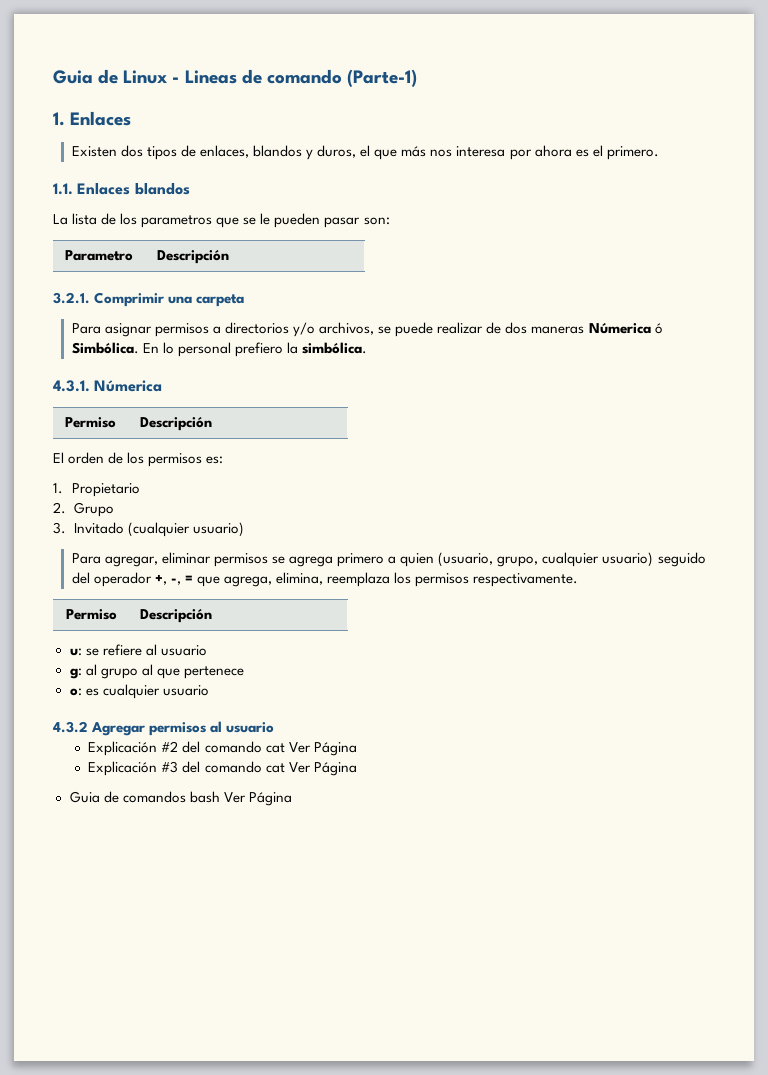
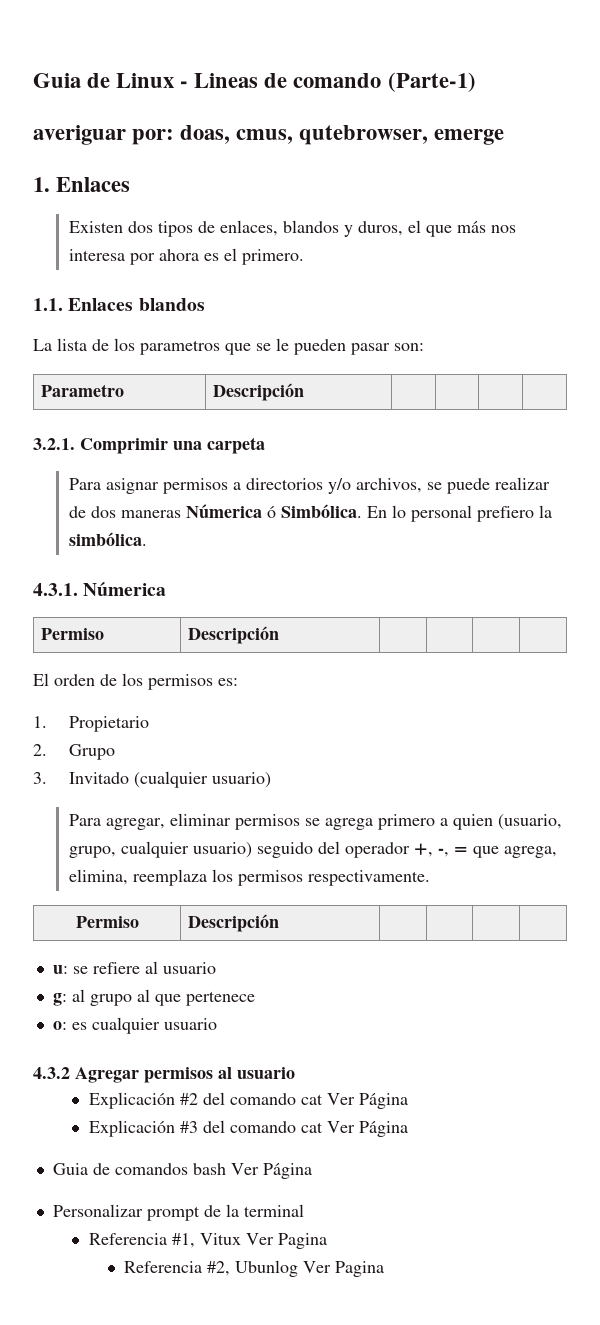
(417, 78) none -> [33,125,505,145] // averiguar por: doas, cmus, qutebrowser, emerge
(292, 799) none -> [52,1204,304,1221] [88,1233,327,1249] [124,1260,385,1277] // Personalizar prompt de la terminal // Referencia #1, Vitux Ver Pagina // Referencia #2, Ubunlog Ver Pagina

